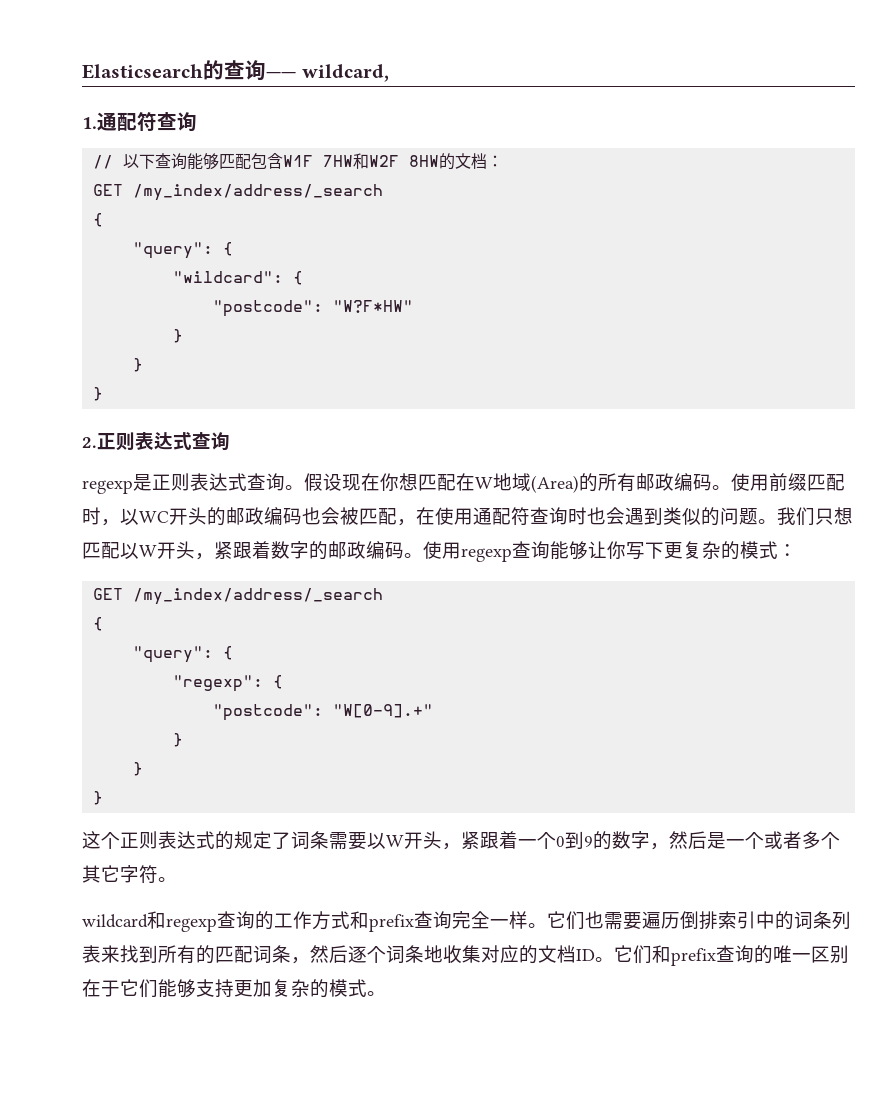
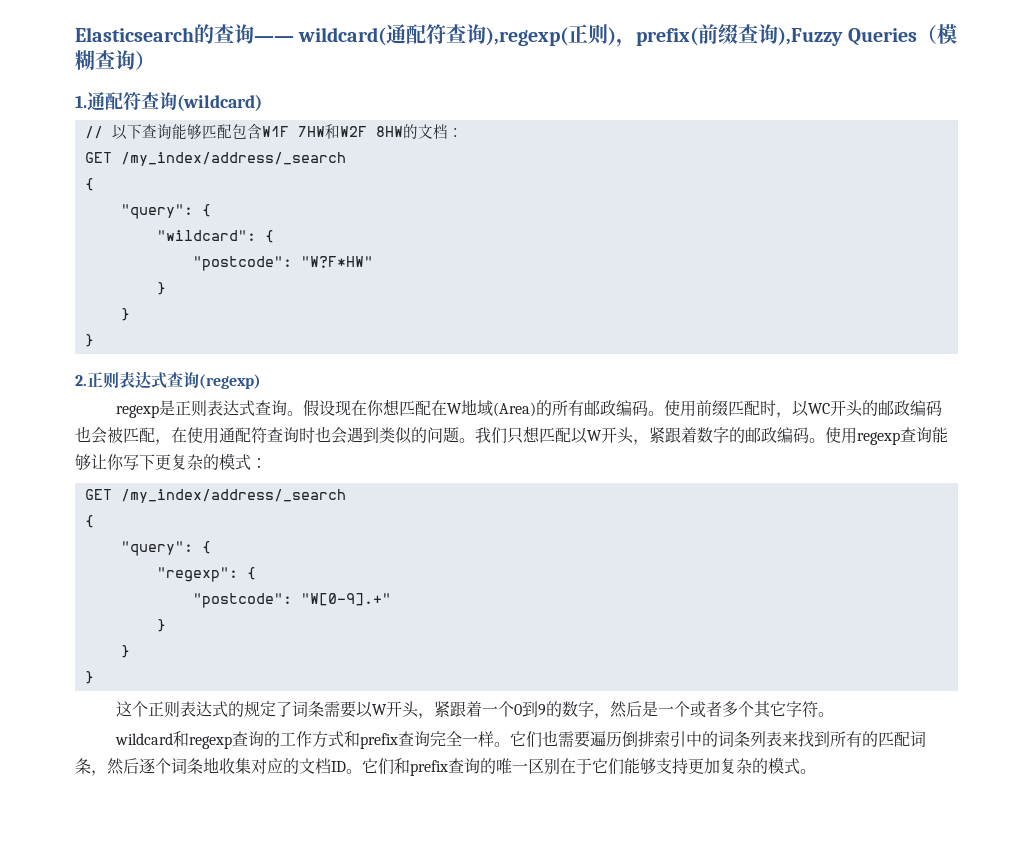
[301,64,389,82] wildcard, -> [298,24,957,47] [75,50,155,70] wildcard(通配符查询),regexp(正则)，prefix(前缀查询),Fuzzy Queries（模糊查询）
(197, 122) none -> [177,94,262,111] (wildcard)
(230, 441) none -> [199,374,261,389] (regexp)

